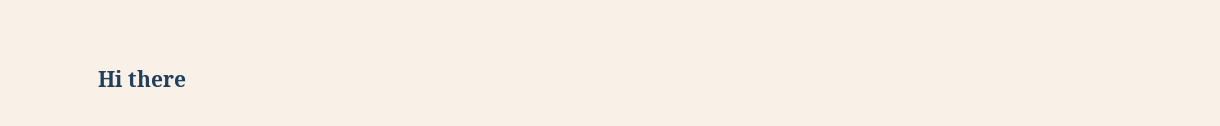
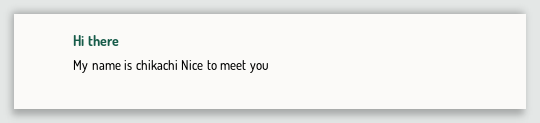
(186, 78) none -> [73,60,269,73] // My name is chikachi Nice to meet you

